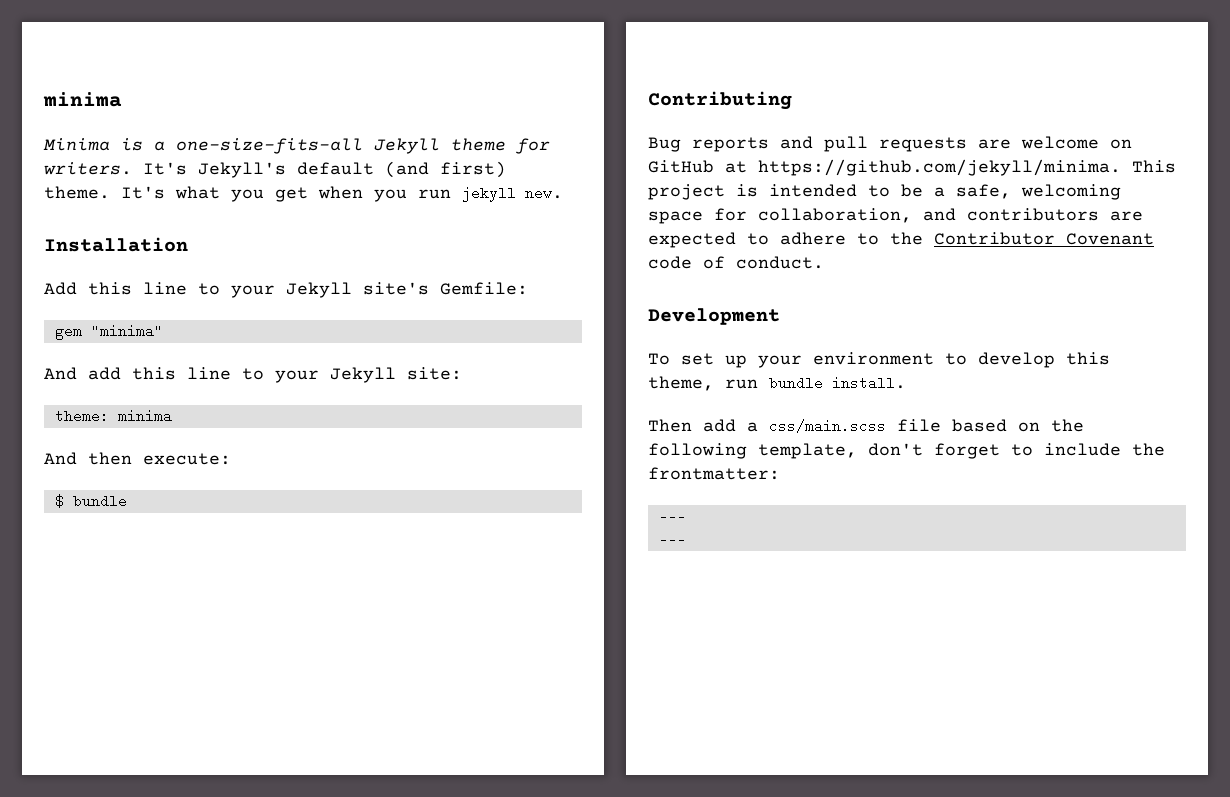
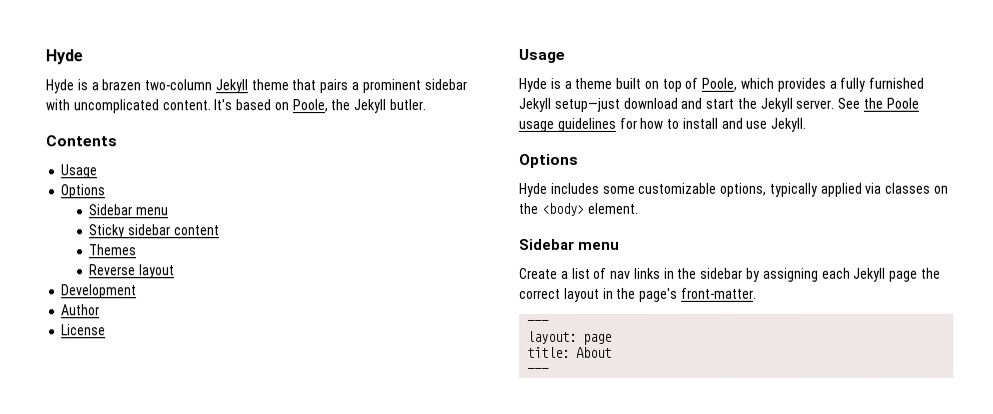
[43,92,122,107] [43,138,550,154] [44,161,506,178] [44,186,563,202] [44,237,188,252] [44,282,528,298] [54,324,163,340] [44,367,462,383] [54,409,172,423] [44,452,231,465] [54,494,127,508] [648,91,792,110] [648,136,1132,152] [648,159,1176,176] [648,184,1121,200] [648,208,1143,224] [648,232,1154,248] [648,256,824,269] [648,308,780,325] [648,352,1110,368] [648,376,906,391] [648,419,1084,433] [648,443,1165,459] [648,467,780,480] [658,509,686,523] minima // Minima is a one-size-fits-all Jekyll theme for writers. It's Jekyll's default (and first) theme. It's what you get when you run jekyll new. // Installation // Add this line to your Jekyll site's Gemfile: // gem "minima" // And add this line to your Jekyll site: // theme: minima // And then execute: // $ bundle // Contributing // Bug reports and pull requests are welcome on GitHub at https://github.com/jekyll/minima. This project is intended to be a safe, welcoming space for collaboration, and contributors are expected to adhere to the Contributor Covenant code of conduct. // Development // To set up your environment to develop this theme, run bundle install. // Then add a css/main.scss file based on the following template, don't forget to include the frontmatter: // --- -> [45,49,83,65] [45,79,467,94] [45,99,427,114] [45,135,117,147] [60,164,98,179] [60,184,106,199] [88,204,170,216] [89,224,220,239] [89,244,138,256] [89,264,176,279] [61,284,138,299] [61,304,101,316] [61,324,107,336] [518,48,565,63] [518,77,925,92] [518,97,919,112] [518,117,807,132] [518,153,578,168] [518,182,949,197] [518,202,639,216] [519,238,620,250] [519,267,941,282] [519,287,757,302] [527,319,551,325] [527,330,613,345] [527,346,613,358] Hyde // Hyde is a brazen two-column Jekyll theme that pairs a prominent sidebar with uncomplicated content. It's based on Poole, the Jekyll butler. // Contents // Usage // Options // Sidebar menu // Sticky sidebar content // Themes // Reverse layout // Development // Author // License // Usage // Hyde is a theme built on top of Poole, which provides a fully furnished Jekyll setup—just download and start the Jekyll server. See the Poole usage guidelines for how to install and use Jekyll. // Options // Hyde includes some customizable options, typically applied via classes on the <body> element. // Sidebar menu // Create a list of nav links in the sidebar by assigning each Jekyll page the correct layout in the page's front-matter. // --- // layout: page // title: About

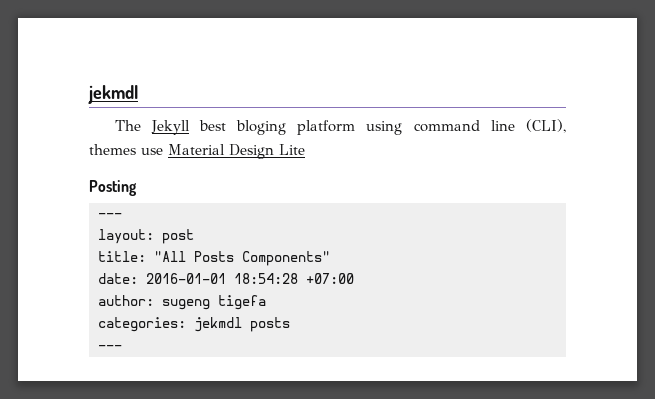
[45,49,83,65] [45,79,467,94] [45,99,427,114] [45,135,117,147] [60,164,98,179] [60,184,106,199] [88,204,170,216] [89,224,220,239] [89,244,138,256] [89,264,176,279] [61,284,138,299] [61,304,101,316] [61,324,107,336] [518,48,565,63] [518,77,925,92] [518,97,919,112] [518,117,807,132] [518,153,578,168] [518,182,949,197] [518,202,639,216] [519,238,620,250] [519,267,941,282] [519,287,757,302] Hyde // Hyde is a brazen two-column Jekyll theme that pairs a prominent sidebar with uncomplicated content. It's based on Poole, the Jekyll butler. // Contents // Usage // Options // Sidebar menu // Sticky sidebar content // Themes // Reverse layout // Development // Author // License // Usage // Hyde is a theme built on top of Poole, which provides a fully furnished Jekyll setup—just download and start the Jekyll server. See the Poole usage guidelines for how to install and use Jekyll. // Options // Hyde includes some customizable options, typically applied via classes on the <body> element. // Sidebar menu // Create a list of nav links in the sidebar by assigning each Jekyll page the correct layout in the page's front-matter. -> [88,85,138,104] [114,119,566,135] [89,144,305,159] [89,180,137,196] jekmdl // The Jekyll best bloging platform using command line (CLI), themes use Material Design Lite // Posting
[583,333,613,345] page -> [162,229,194,244] post
[576,346,613,358] About -> [154,251,330,266] [98,273,354,284] [98,295,266,310] [98,317,290,332] "All Posts Components" // date: 2016-01-01 18:54:28 +07:00 // author: sugeng tigefa // categories: jekmdl posts

